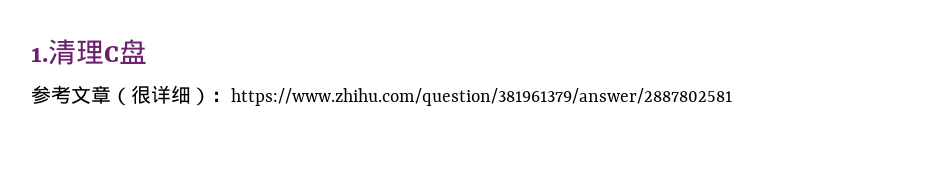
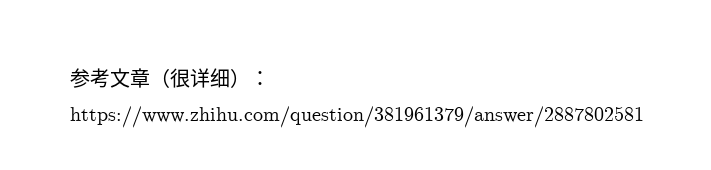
[31,39,147,65] 1.清理C盘 // -> (70, 78) none

